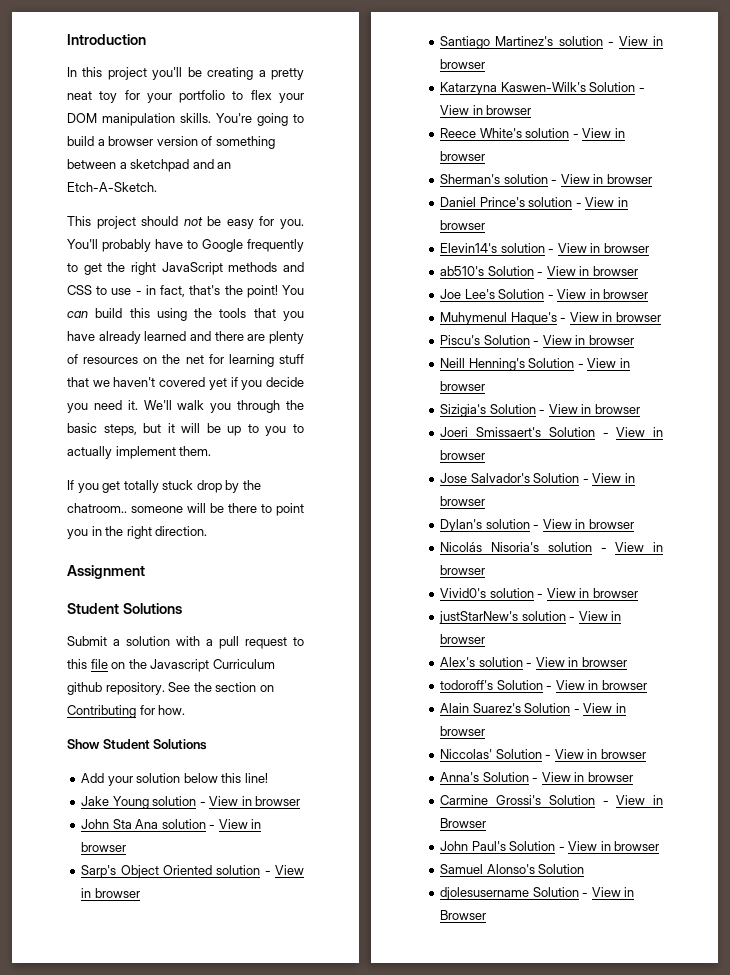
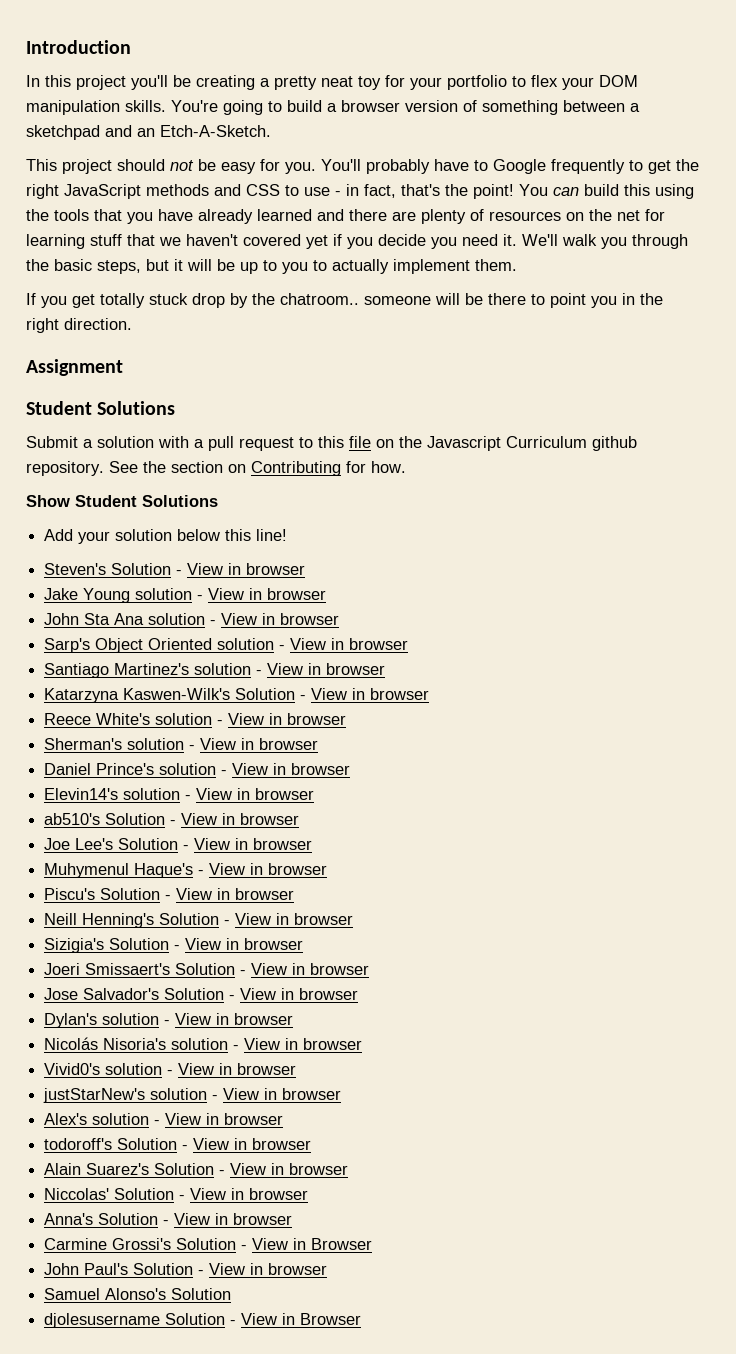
(268, 778) none -> [44,563,306,575] // Steven's Solution - View in browser

